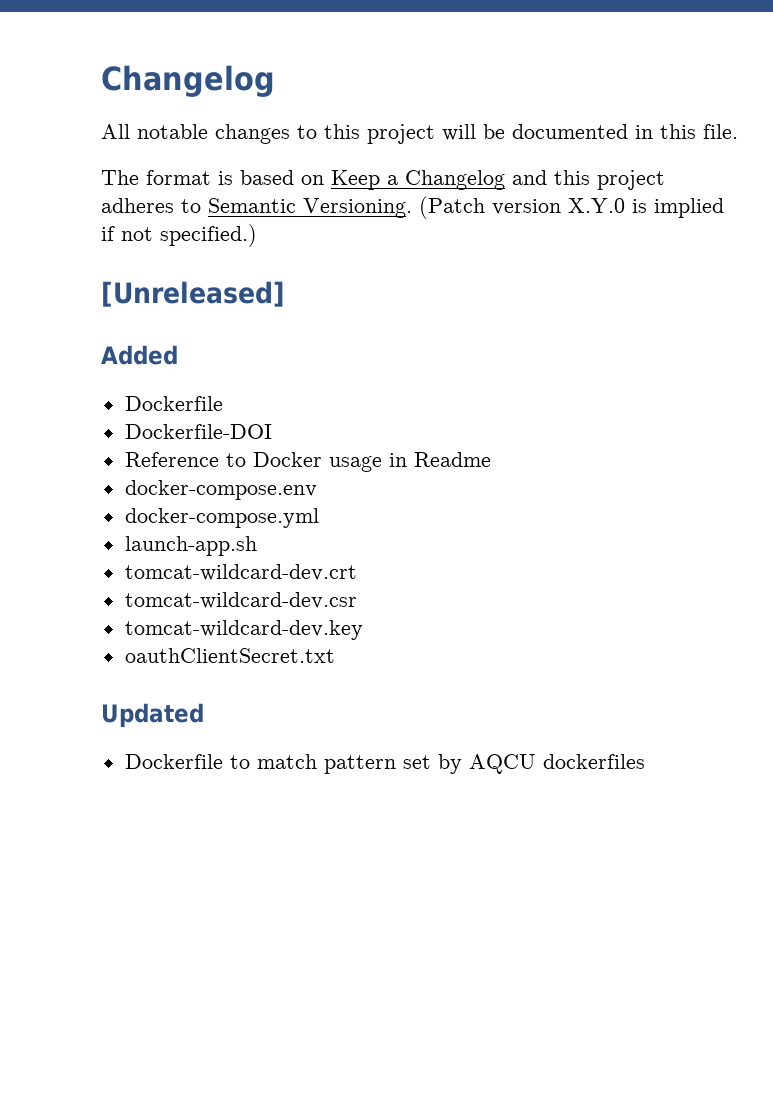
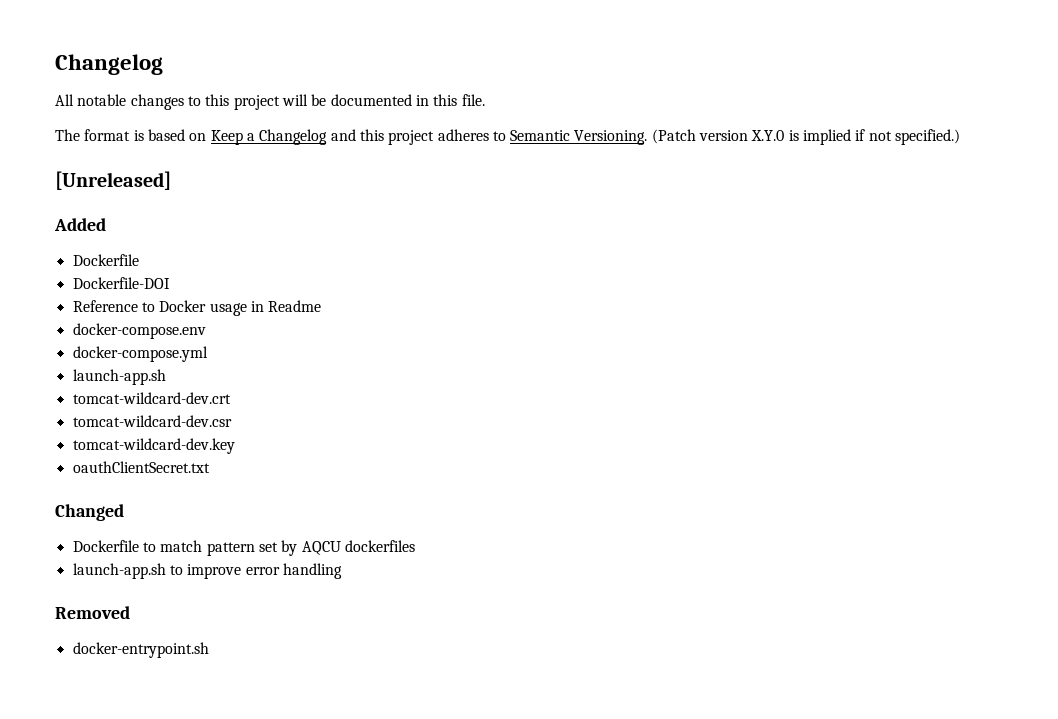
[101,703,204,727] Updated -> [55,504,124,521] Changed
(645, 761) none -> [72,563,342,579] [55,606,130,619] [72,642,209,658] // launch-app.sh to improve error handling // Removed // docker-entrypoint.sh

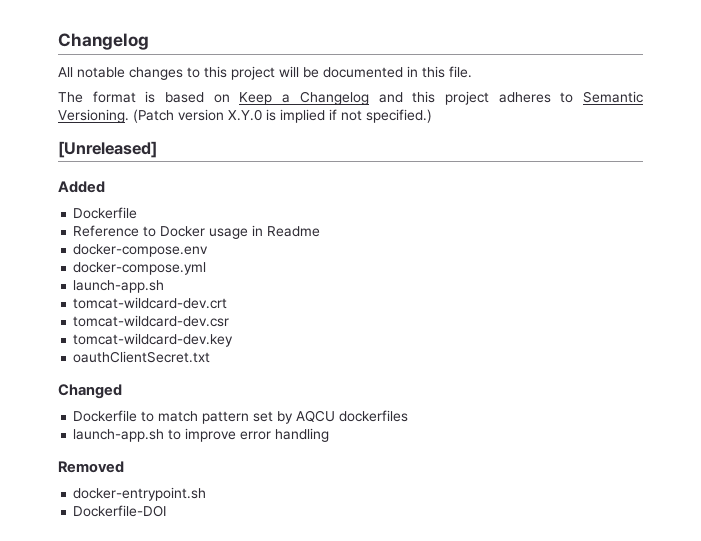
[72,277,170,289] // Dockerfile-DOI -> (138, 213) none
(209, 650) none -> [73,505,167,517] // Dockerfile-DOI

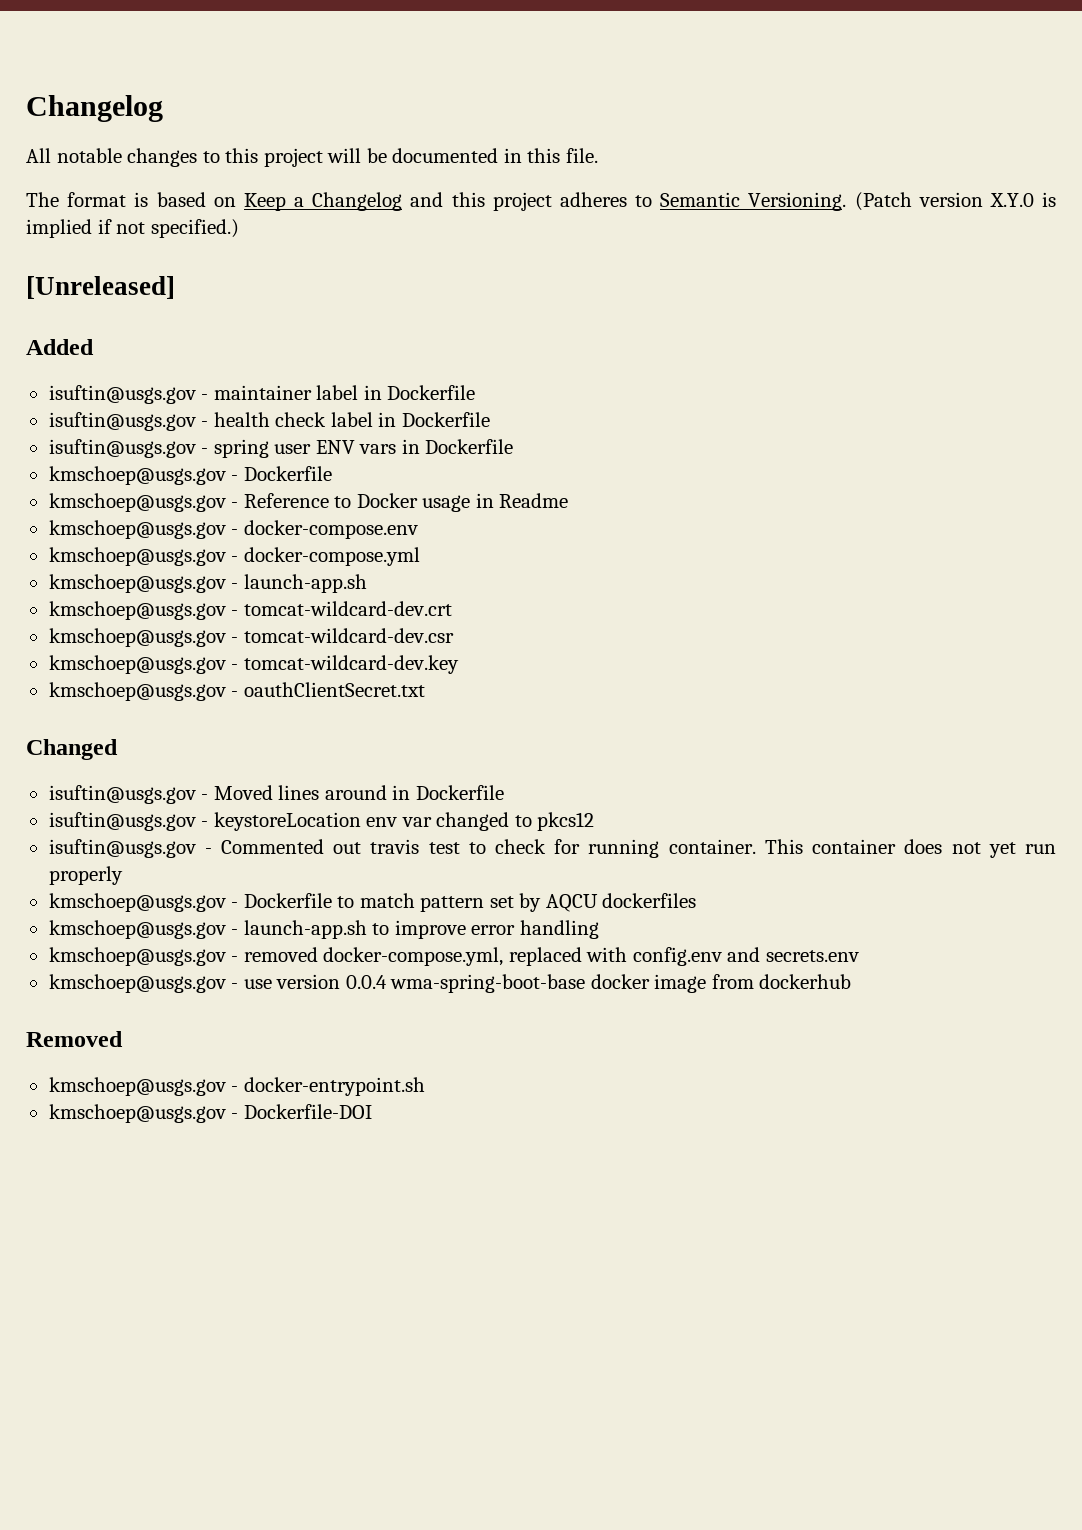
[73,207,138,219] Dockerfile // -> [48,385,476,404] [48,412,490,431] [48,439,514,458] [48,466,332,485] [48,493,239,512] isuftin@usgs.gov - maintainer label in Dockerfile // isuftin@usgs.gov - health check label in Dockerfile // isuftin@usgs.gov - spring user ENV vars in Dockerfile // kmschoep@usgs.gov - Dockerfile // kmschoep@usgs.gov -
(321, 231) none -> [48,520,239,539] kmschoep@usgs.gov -
(209, 250) none -> [48,547,239,566] kmschoep@usgs.gov -
(207, 268) none -> [48,574,239,593] kmschoep@usgs.gov -
(165, 286) none -> [48,601,239,620] kmschoep@usgs.gov -
(228, 303) none -> [48,628,239,647] kmschoep@usgs.gov -
(230, 321) none -> [48,655,239,674] kmschoep@usgs.gov -
(234, 340) none -> [48,682,239,701] kmschoep@usgs.gov -
(122, 391) none -> [48,785,504,804] [48,812,595,831] [48,839,1057,858] [48,866,123,885] [48,893,239,912] isuftin@usgs.gov - Moved lines around in Dockerfile // isuftin@usgs.gov - keystoreLocation env var changed to pkcs12 // isuftin@usgs.gov - Commented out travis test to check for running container. This container does not yet run properly // kmschoep@usgs.gov -
(409, 416) none -> [48,920,239,939] kmschoep@usgs.gov -
(330, 435) none -> [48,947,859,966] [48,974,852,993] // kmschoep@usgs.gov - removed docker-compose.yml, replaced with config.env and secrets.env // kmschoep@usgs.gov - use version 0.0.4 wma-spring-boot-base docker image from dockerhub
(124, 467) none -> [48,1077,239,1096] kmschoep@usgs.gov -
(207, 494) none -> [48,1104,239,1123] kmschoep@usgs.gov -

